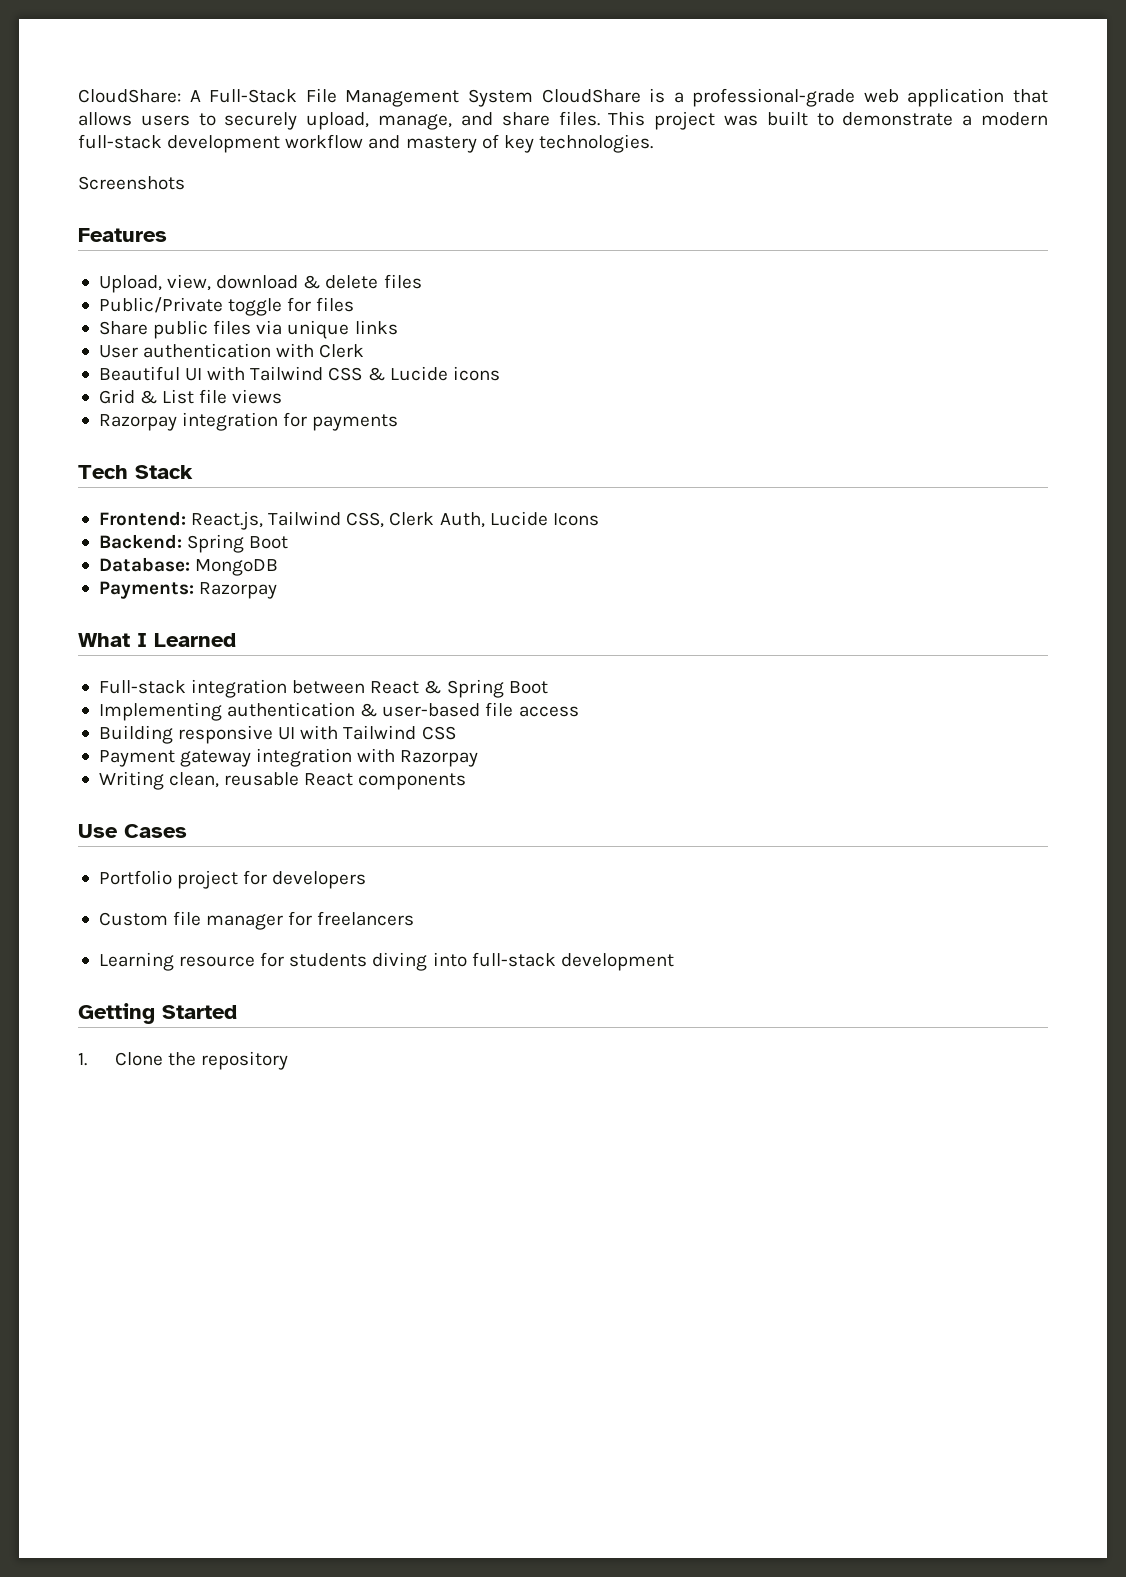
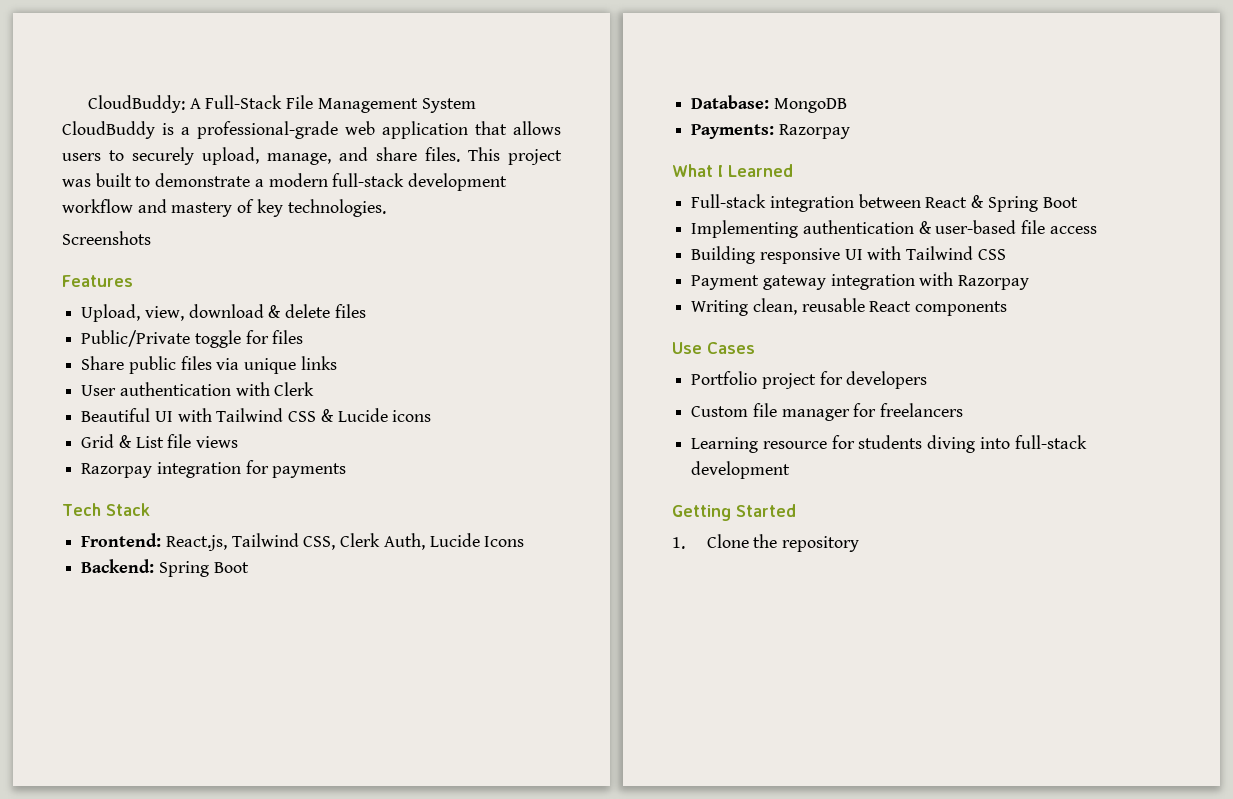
[78,89,181,103] CloudShare: -> [88,95,186,113] CloudBuddy:
[541,89,641,103] CloudShare -> [62,121,155,139] CloudBuddy

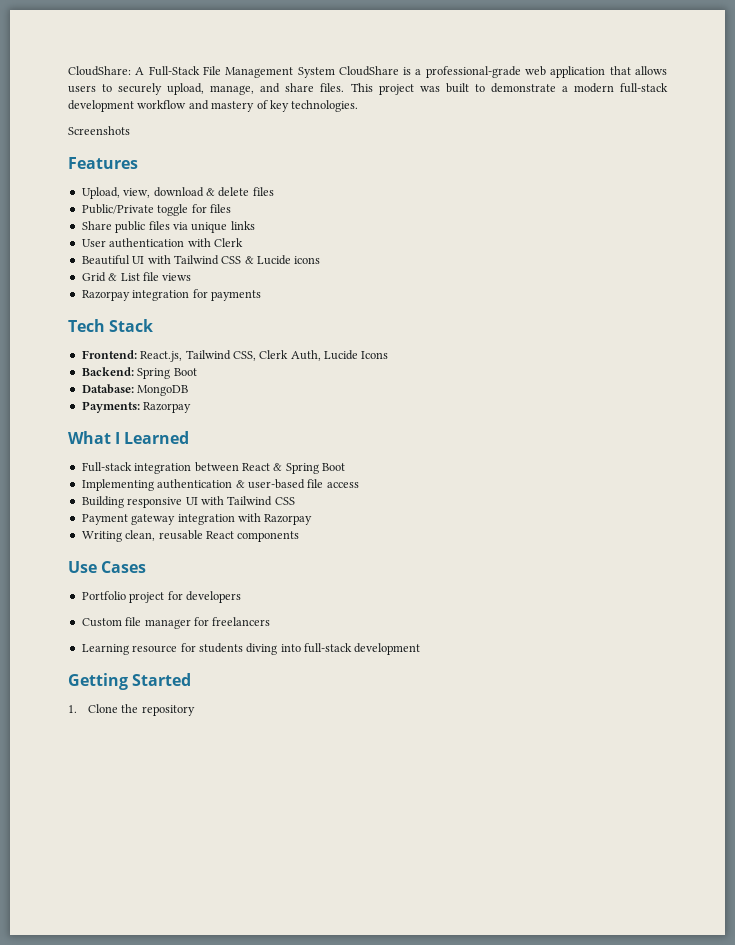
[88,95,186,113] CloudBuddy: -> [68,66,131,76] CloudShare:
[62,121,155,139] CloudBuddy -> [338,66,399,76] CloudShare

